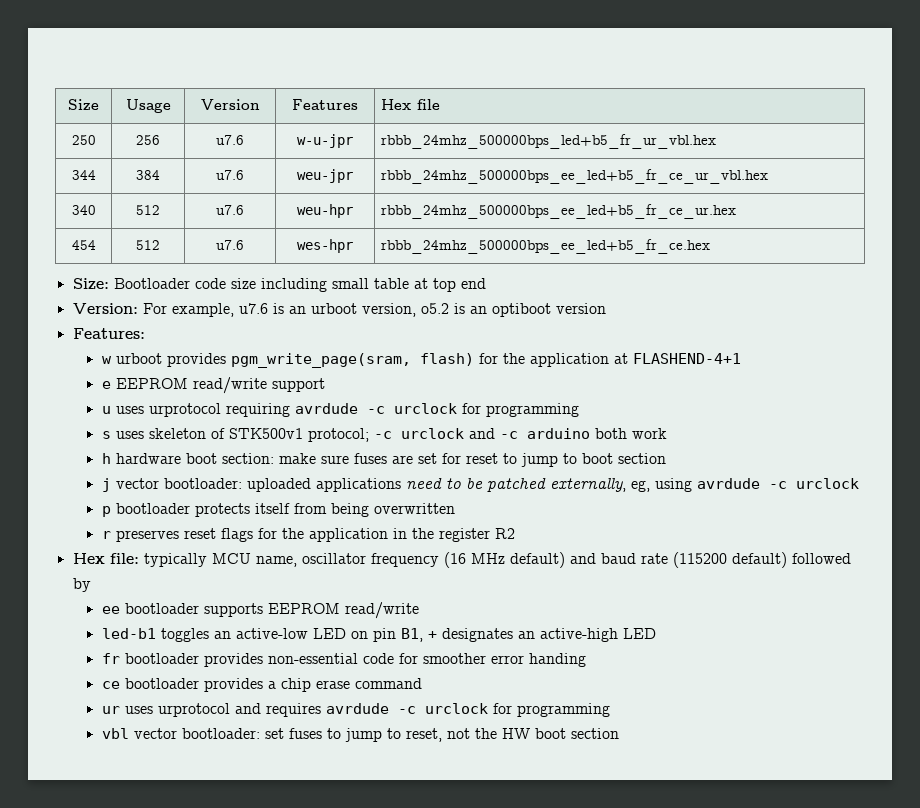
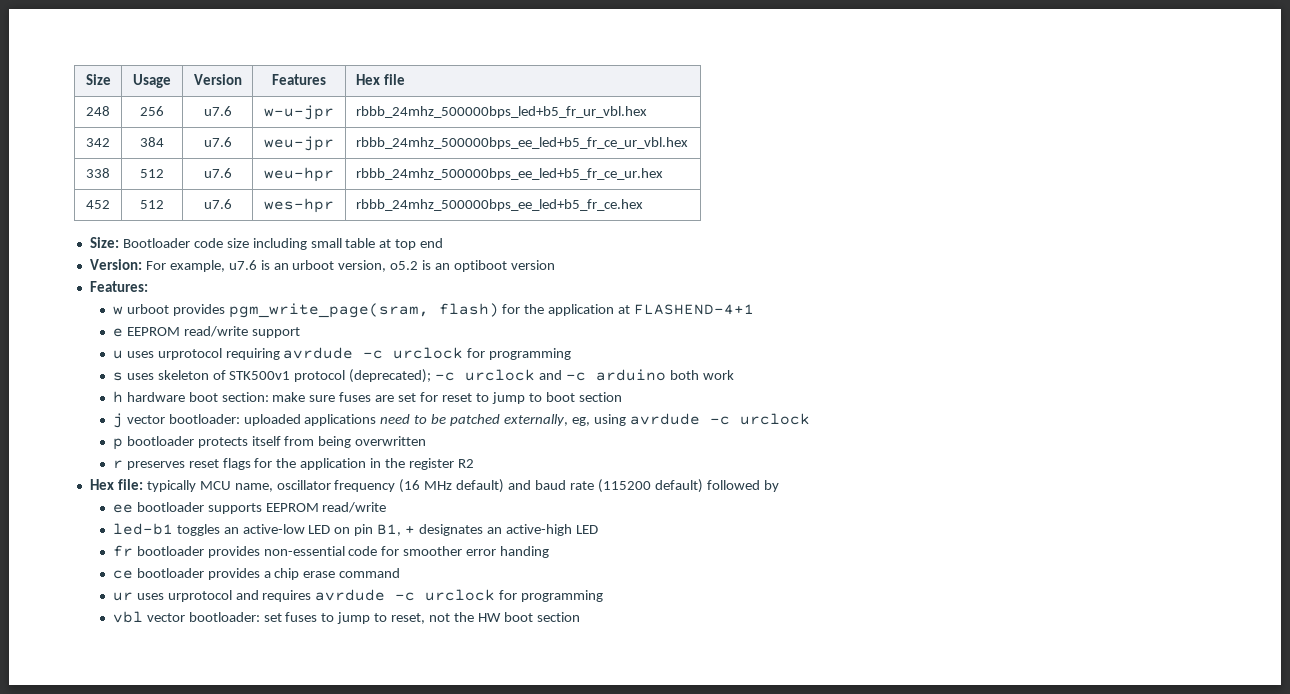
[71,135,96,145] 250 -> [86,106,110,116] 248
[71,170,96,180] 344 -> [86,138,110,147] 342
[71,205,96,215] 340 -> [86,168,110,178] 338
[71,240,96,250] 454 -> [86,200,110,209] 452
[307,428,369,442] protocol; -> [294,369,432,383] protocol (deprecated);

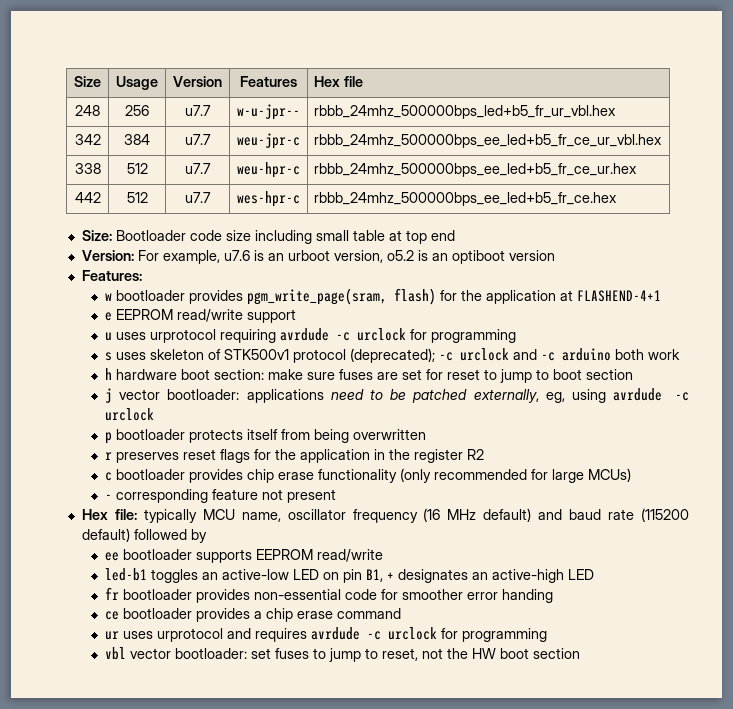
[203,106,232,116] [264,105,334,120] u7.6 | w-u-jpr -> [185,105,211,116] [237,104,300,120] u7.7 | w-u-jpr--
[203,137,232,147] [264,136,334,151] u7.6 | weu-jpr -> [185,134,211,145] [237,133,300,149] u7.7 | weu-jpr-c
[203,168,232,178] [264,167,334,182] u7.6 | weu-hpr -> [185,163,211,174] [237,162,300,178] u7.7 | weu-hpr-c
[86,200,110,209] [140,200,164,209] [203,199,232,209] [264,198,334,213] 452 | 512 | u7.6 | wes-hpr -> [74,192,101,203] [126,192,148,203] [185,192,211,203] [237,191,300,207] 442 | 512 | u7.7 | wes-hpr-c
[126,304,169,314] urboot -> [115,290,185,301] bootloader
[243,414,301,426] uploaded -> (240, 394) none
(474, 463) none -> [104,468,631,483] [104,489,336,503] // c bootloader provides chip erase functionality (only recommended for large MCUs) // - corresponding feature not present

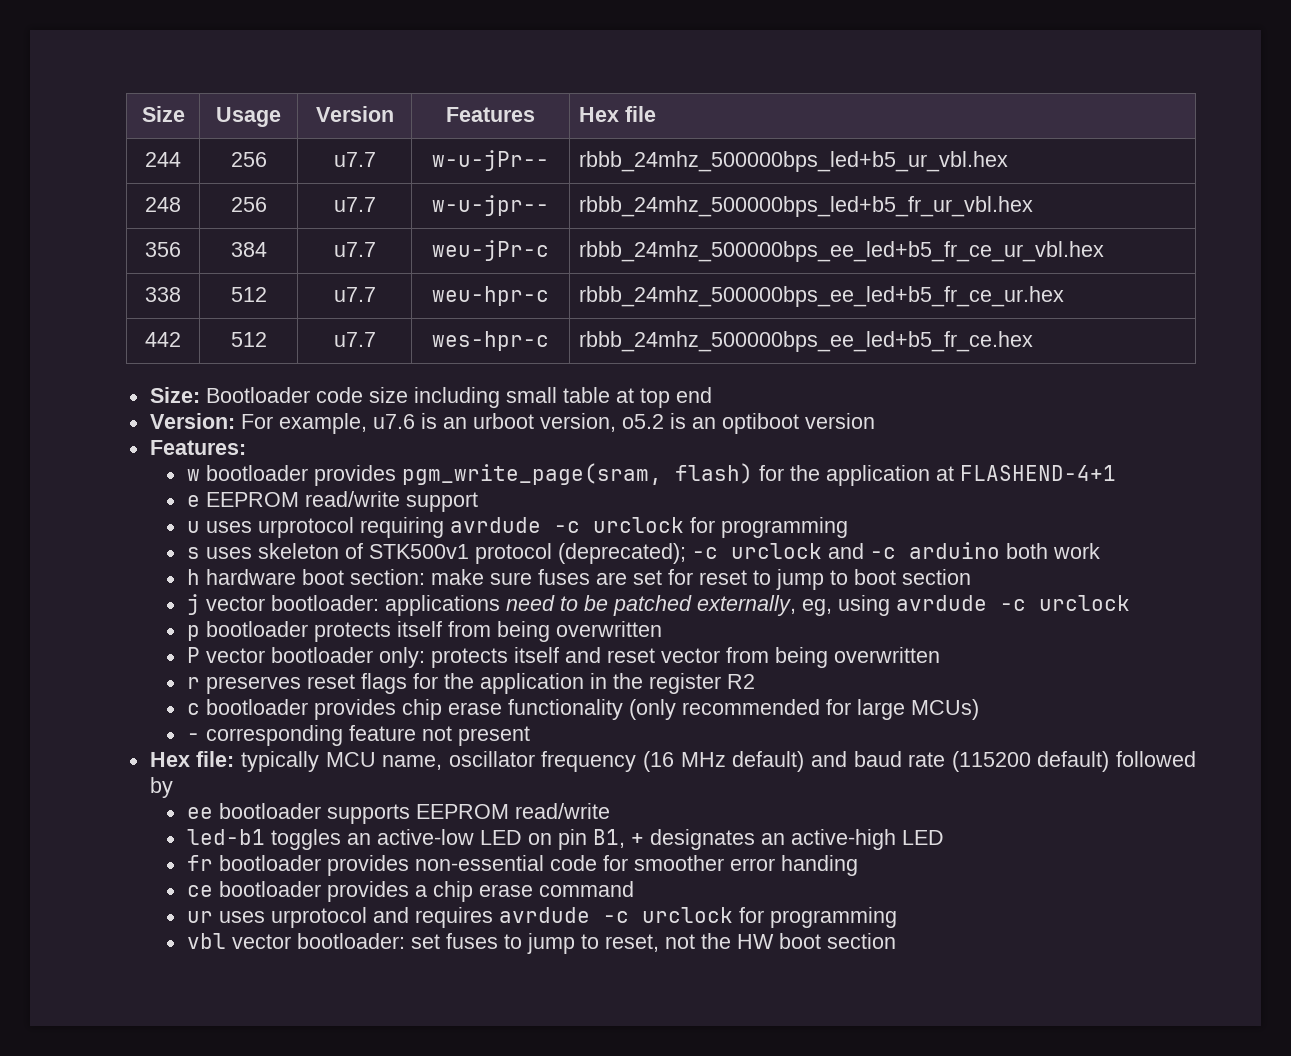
(363, 81) none -> [145,152,181,167] [230,152,267,167] [333,152,376,167] [432,150,549,171] [578,151,1008,172] // 244 | 256 | u7.7 | w-u-jPr-- | rbbb_24mhz_500000bps_led+b5_ur_vbl.hex
[74,134,101,145] 342 -> [145,242,181,257] 356
[237,133,300,149] weu-jpr-c -> [432,240,549,261] weu-jPr-c
(426, 434) none -> [186,647,940,668] // P vector bootloader only: protects itself and reset vector from being overwritten

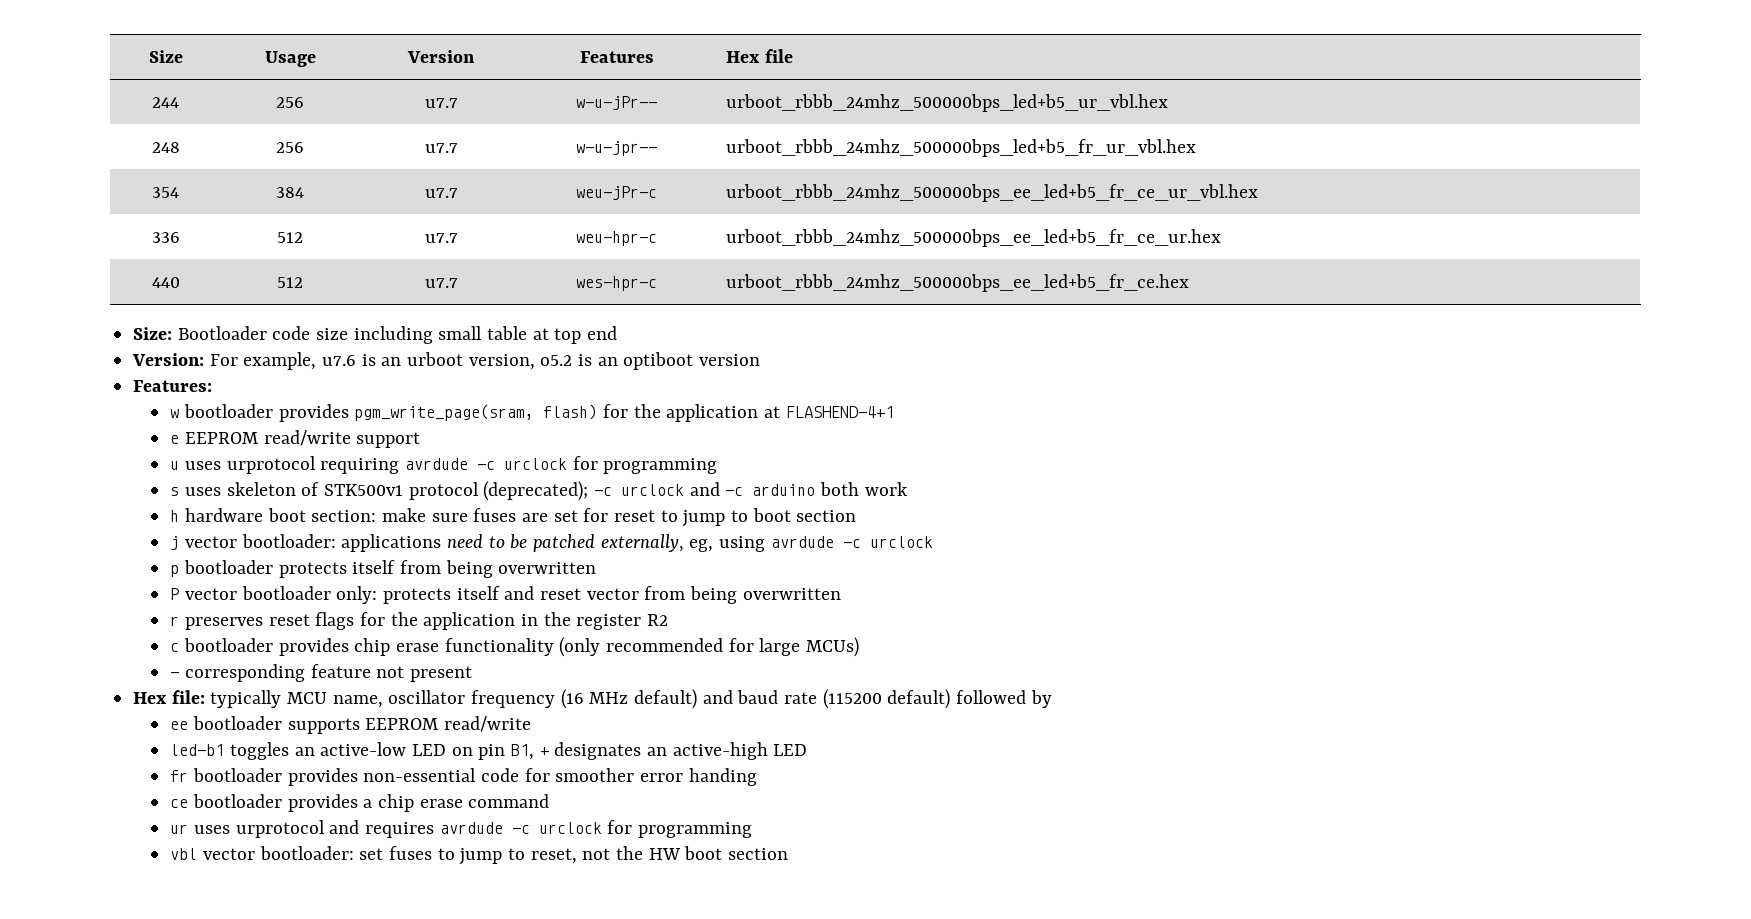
[578,151,1008,172] rbbb_24mhz_500000bps_led+b5_ur_vbl.hex -> [726,94,1169,112] urboot_rbbb_24mhz_500000bps_led+b5_ur_vbl.hex
[578,196,1033,217] [145,242,181,257] rbbb_24mhz_500000bps_led+b5_fr_ur_vbl.hex // 356 -> [726,139,1197,157] [152,187,179,198] urboot_rbbb_24mhz_500000bps_led+b5_fr_ur_vbl.hex // 354
[578,241,1104,262] [145,287,181,302] rbbb_24mhz_500000bps_ee_led+b5_fr_ce_ur_vbl.hex // 338 -> [726,184,1259,202] [151,232,180,243] urboot_rbbb_24mhz_500000bps_ee_led+b5_fr_ce_ur_vbl.hex // 336
[578,286,1064,307] [145,332,181,347] rbbb_24mhz_500000bps_ee_led+b5_fr_ce_ur.hex // 442 -> [726,229,1222,247] [151,277,180,288] urboot_rbbb_24mhz_500000bps_ee_led+b5_fr_ce_ur.hex // 440
[578,331,1033,352] rbbb_24mhz_500000bps_ee_led+b5_fr_ce.hex -> [726,274,1190,292] urboot_rbbb_24mhz_500000bps_ee_led+b5_fr_ce.hex

